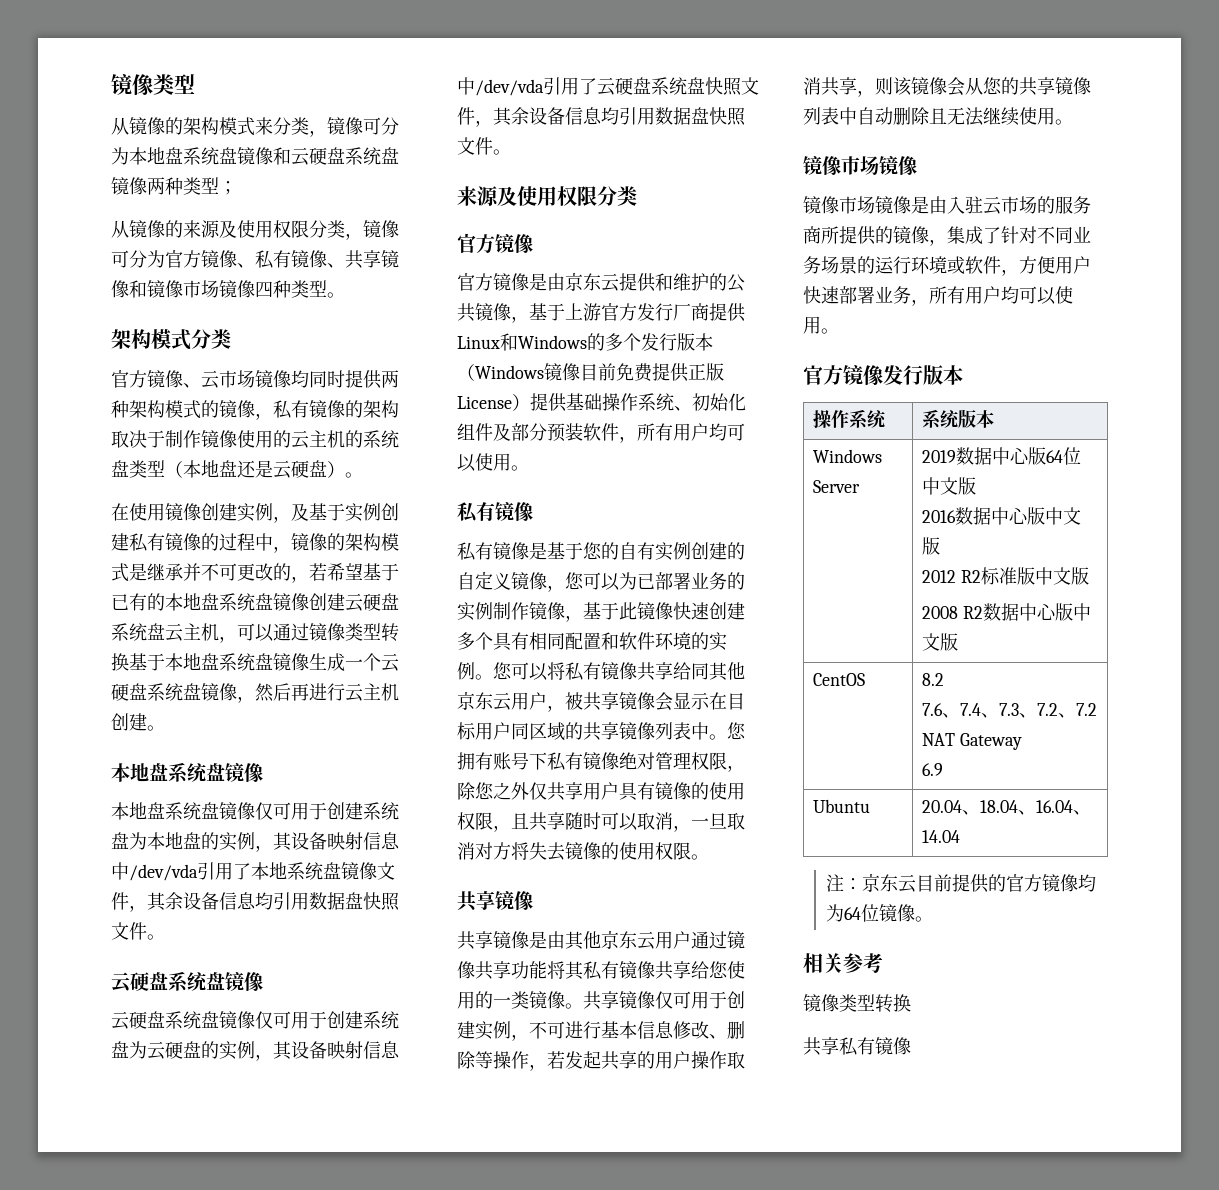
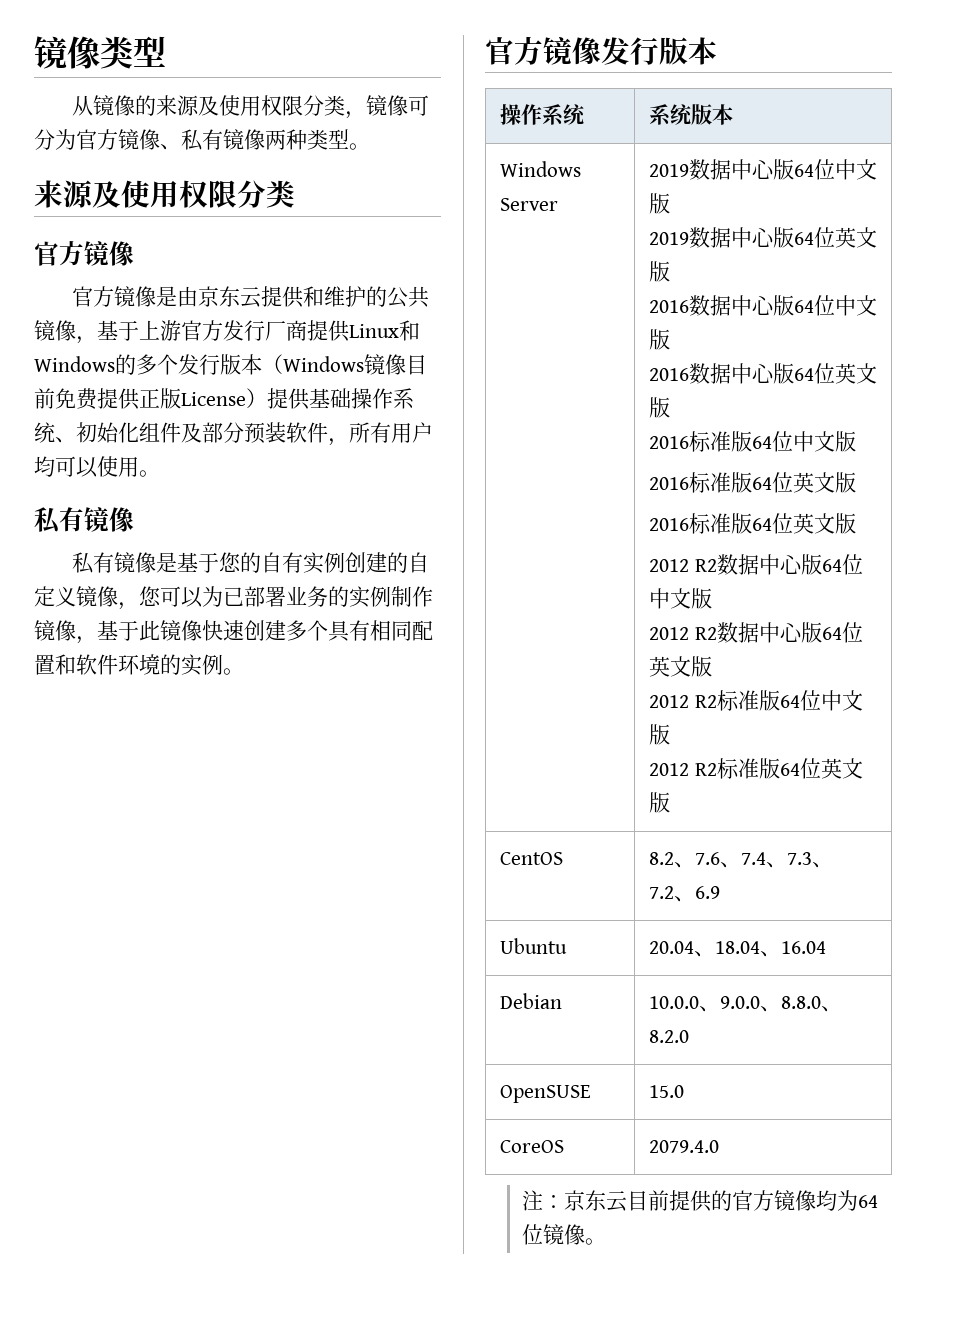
[111,74,195,96] [111,117,399,137] [111,147,399,166] [111,177,237,195] 镜像类型 // 从镜像的架构模式来分类，镜像可分为本地盘系统盘镜像和云硬盘系统盘镜像两种类型； -> [34,36,166,69] 镜像类型
[327,250,399,269] [111,280,345,298] [111,329,231,350] [111,370,399,389] [111,400,399,420] [111,430,399,449] [111,460,363,479] [111,503,399,523] [111,533,399,553] [111,563,399,583] [111,593,399,612] [111,623,399,643] [111,653,399,672] [111,683,399,703] [111,713,165,731] [111,762,263,783] [111,802,399,820] [111,832,400,852] [111,862,395,881] [111,892,400,912] [111,922,165,940] [111,971,263,993] [111,1011,399,1030] [111,1041,400,1061] [457,77,759,96] [457,107,746,127] [457,137,493,155] 、共享镜像和镜像市场镜像四种类型。 // 架构模式分类 // 官方镜像、云市场镜像均同时提供两种架构模式的镜像，私有镜像的架构取决于制作镜像使用的云主机的系统盘类型（本地盘还是云硬盘）。 // 在使用镜像创建实例，及基于实例创建私有镜像的过程中，镜像的架构模式是继承并不可更改的，若希望基于已有的本地盘系统盘镜像创建云硬盘系统盘云主机，可以通过镜像类型转换基于本地盘系统盘镜像生成一个云硬盘系统盘镜像，然后再进行云主机创建。 // 本地盘系统盘镜像 // 本地盘系统盘镜像仅可用于创建系统盘为本地盘的实例，其设备映射信息中/dev/vda引用了本地系统盘镜像文件，其余设备信息均引用数据盘快照文件。 // 云硬盘系统盘镜像 // 云硬盘系统盘镜像仅可用于创建系统盘为云硬盘的实例，其设备映射信息中/dev/vda引用了云硬盘系统盘快照文件，其余设备信息均引用数据盘快照文件 -> [265,129,349,150] 两种类型
[493,662,745,681] [457,692,745,712] [457,722,746,741] [457,752,745,772] [457,782,745,801] [457,812,745,832] [457,842,709,861] [457,891,533,911] [457,931,745,950] [457,961,745,980] [457,991,745,1010] [457,1021,745,1041] [457,1051,745,1071] [803,77,1091,97] [803,107,1073,126] [803,156,917,176] [803,196,1091,215] [803,226,1091,246] [803,256,1091,276] [803,286,1073,306] [803,316,839,334] 您可以将私有镜像共享给同其他京东云用户，被共享镜像会显示在目标用户同区域的共享镜像列表中。您拥有账号下私有镜像绝对管理权限，除您之外仅共享用户具有镜像的使用权限，且共享随时可以取消，一旦取消对方将失去镜像的使用权限。 // 共享镜像 // 共享镜像是由其他京东云用户通过镜像共享功能将其私有镜像共享给您使用的一类镜像。共享镜像仅可用于创建实例，不可进行基本信息修改、删除等操作，若发起共享的用户操作取消共享，则该镜像会从您的共享镜像列表中自动删除且无法继续使用。 // 镜像市场镜像 // 镜像市场镜像是由入驻云市场的服务商所提供的镜像，集成了针对不同业务场景的运行环境或软件，方便用户快速部署业务，所有用户均可以使用。 -> (244, 671) none
[921,507,1045,525] 2016数据中心版 -> [648,227,877,248] [648,261,670,282] [648,295,877,316] [648,329,670,350] [648,363,877,384] [648,397,670,418] [648,431,856,452] [648,472,856,493] [648,513,856,534] [648,554,863,575] [648,588,712,609] [648,622,863,643] [648,656,712,677] [648,690,821,711] 2019数据中心版64位英文版 // 2016数据中心版64位中文版 // 2016数据中心版64位英文版 // 2016标准版64位中文版 // 2016标准版64位英文版 // 2016标准版64位英文版 // 2012 R2数据中心版64位中文版 // 2012 R2数据中心版64位英文版 // 2012 R2标准版64位
[1034,567,1089,585] [921,603,1091,621] 中文版 // 2008 R2数据中心版中 -> [779,758,842,779] 64位英
(944, 679) // -> [673,862,695,868] 、
[1075,703,1097,716] [921,733,1022,750] 7.2 NAT Gateway // -> (695, 899) none
[1072,810,1091,815] [921,830,960,843] 、14.04 -> [499,993,562,1009] [648,996,842,1012] [648,1030,689,1043] [499,1085,591,1103] [648,1085,684,1098] [499,1140,564,1153] [648,1140,719,1153] // Debian | 10.0.0、9.0.0、8.8.0、8.2.0 // OpenSUSE | 15.0 // CoreOS | 2079.4.0
[803,953,883,973] [803,994,911,1013] [803,1037,911,1056] // 相关参考 // 镜像类型转换 // 共享私有镜像 -> (606, 1241) none

